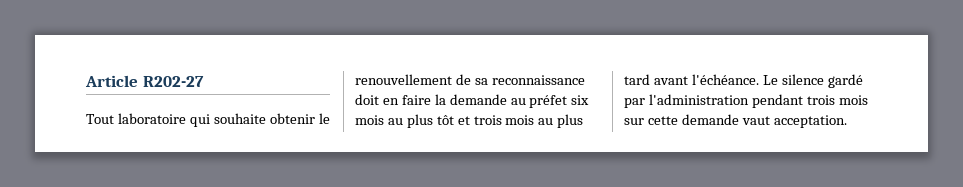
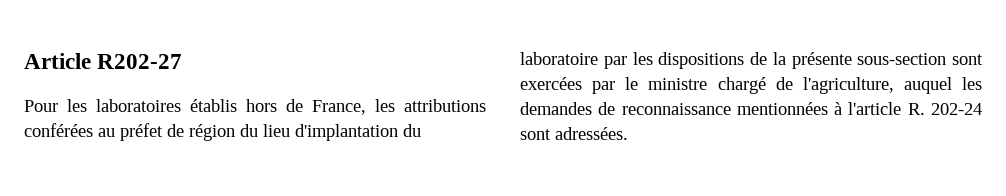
[86,113,330,127] [355,74,585,85] [355,94,590,108] [355,114,584,128] [624,74,863,88] [624,94,868,108] [624,114,847,128] Tout laboratoire qui souhaite obtenir le renouvellement de sa reconnaissance doit en faire la demande au préfet six mois au plus tôt et trois mois au plus tard avant l'échéance. Le silence gardé par l'administration pendant trois mois sur cette demande vaut acceptation. -> [24,99,486,115] [24,123,421,141] [520,52,983,69] [520,77,982,94] [520,102,982,115] [520,127,628,140] Pour les laboratoires établis hors de France, les attributions conférées au préfet de région du lieu d'implantation du laboratoire par les dispositions de la présente sous-section sont exercées par le ministre chargé de l'agriculture, auquel les demandes de reconnaissance mentionnées à l'article R. 202-24 sont adressées.

